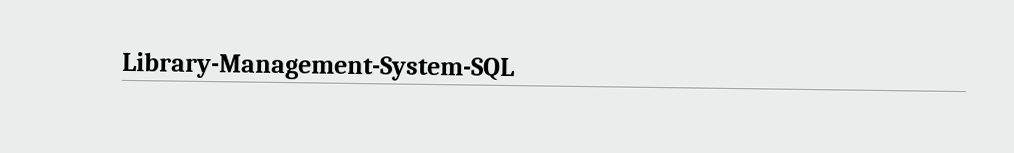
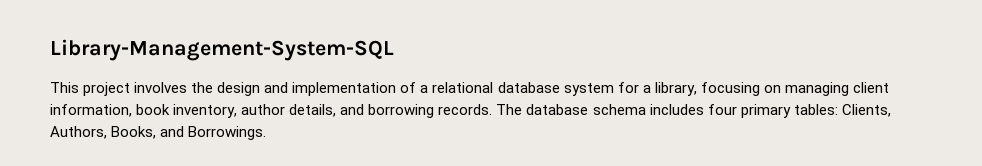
(515, 67) none -> [50,82,889,96] [50,104,891,118] [50,126,267,140] // This project involves the design and implementation of a relational database system for a library, focusing on managing client information, book inventory, author details, and borrowing records. The database schema includes four primary tables: Clients, Authors, Books, and Borrowings.

